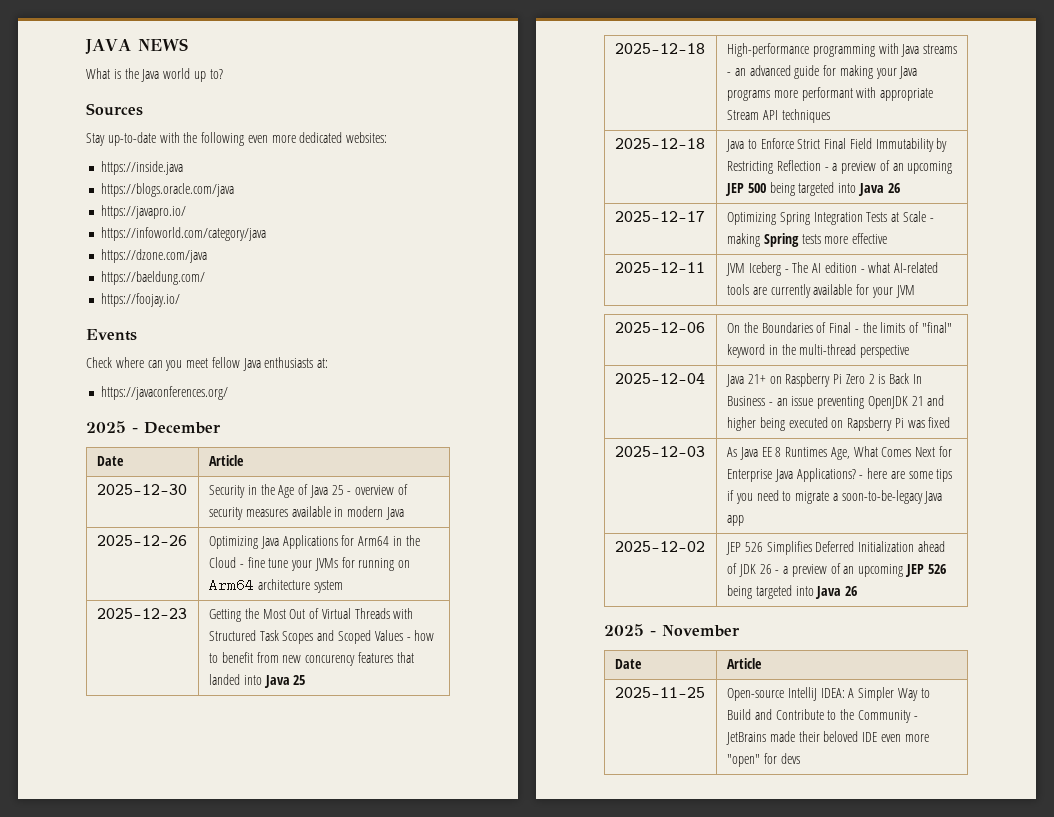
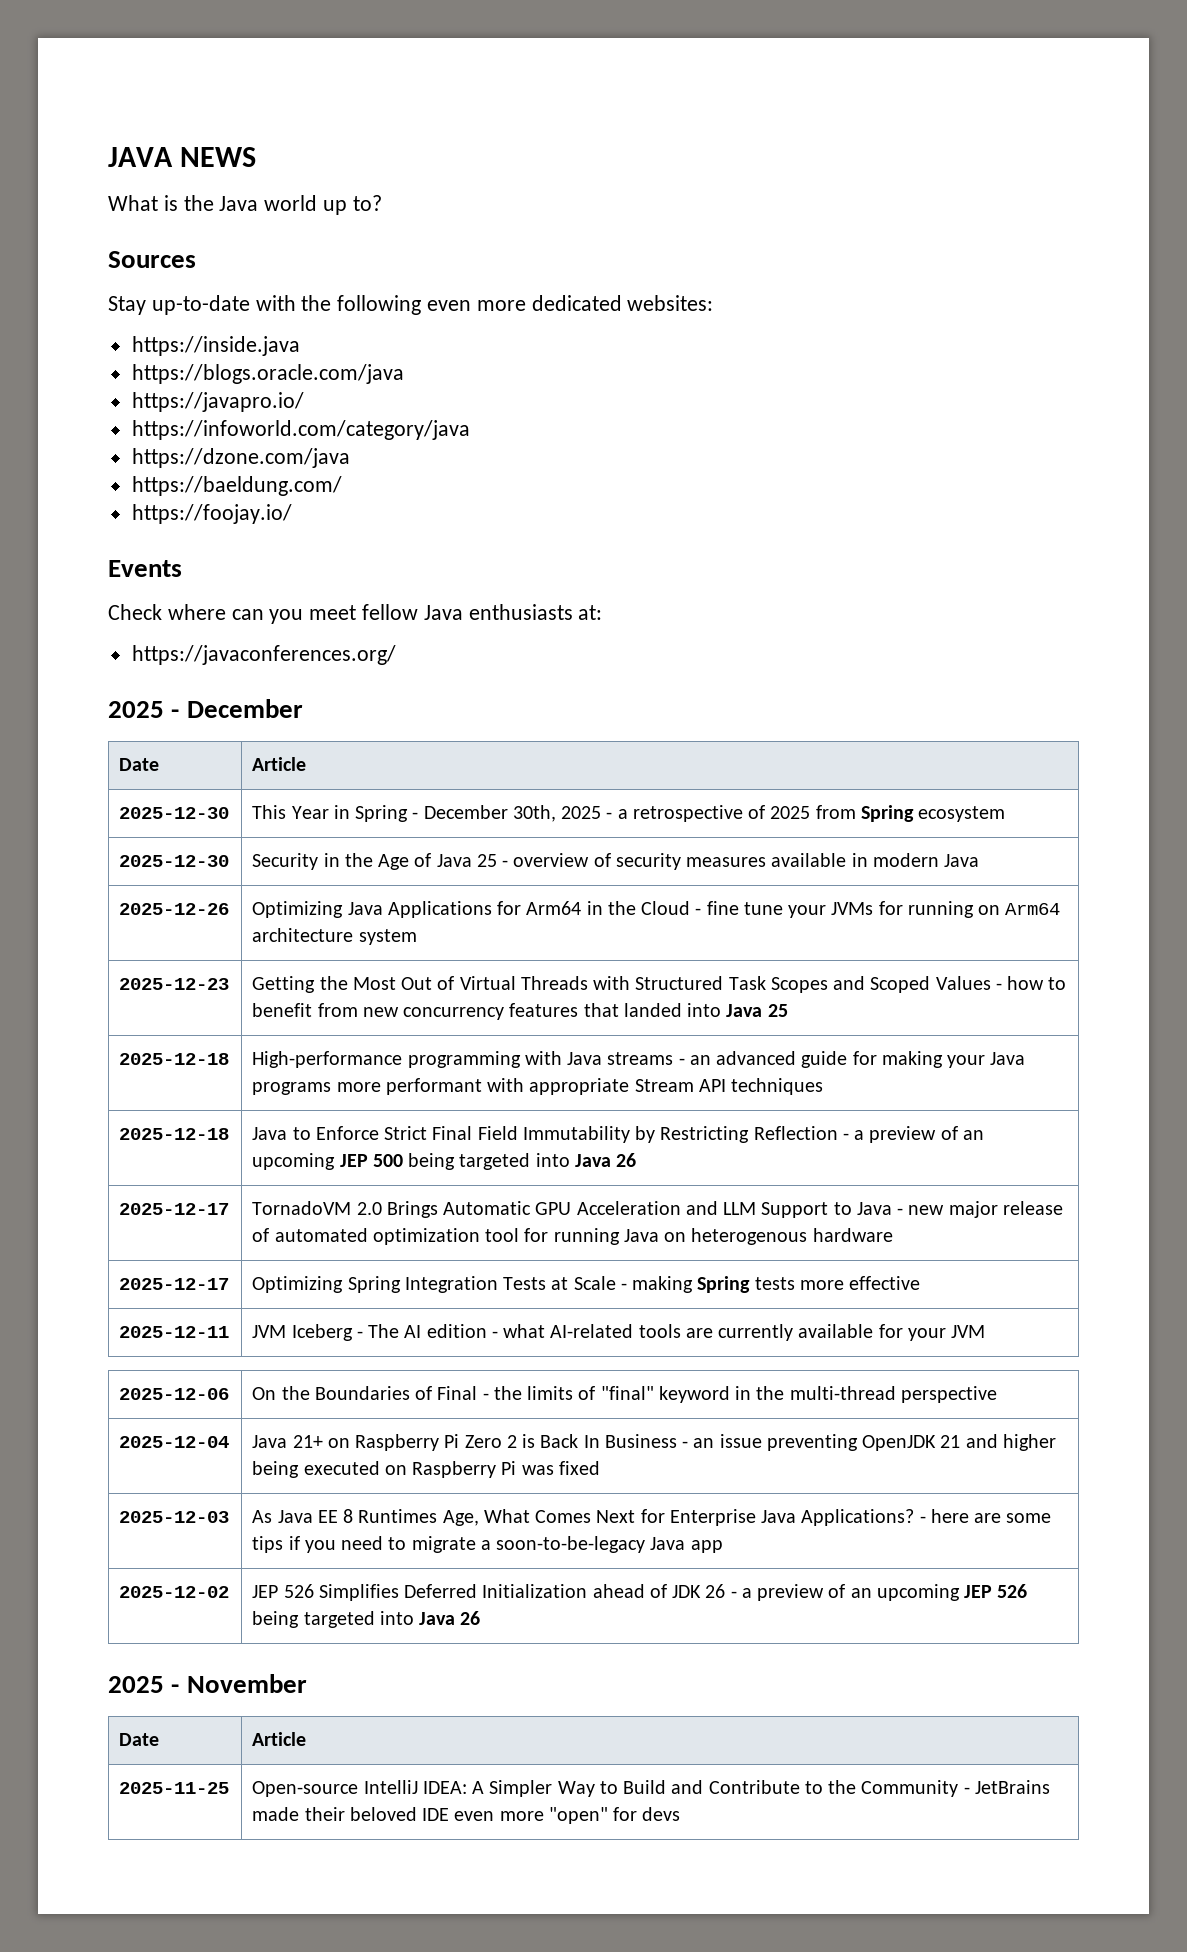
(244, 460) none -> [119,807,230,819] [252,805,1006,822] // 2025-12-30 | This Year in Spring - December 30th, 2025 - a retrospective of 2025 from Spring ecosystem
[305,655,356,666] concurency -> [403,1007,505,1020] concurrency
(900, 188) none -> [119,1203,230,1215] [252,1201,1063,1218] [252,1228,893,1245] // 2025-12-17 | TornadoVM 2.0 Brings Automatic GPU Acceleration and LLM Support to Java - new major release of automated optimization tool for running Java on heterogenous hardware
[847,417,893,431] Rapsberry -> [412,1461,497,1478] Raspberry

